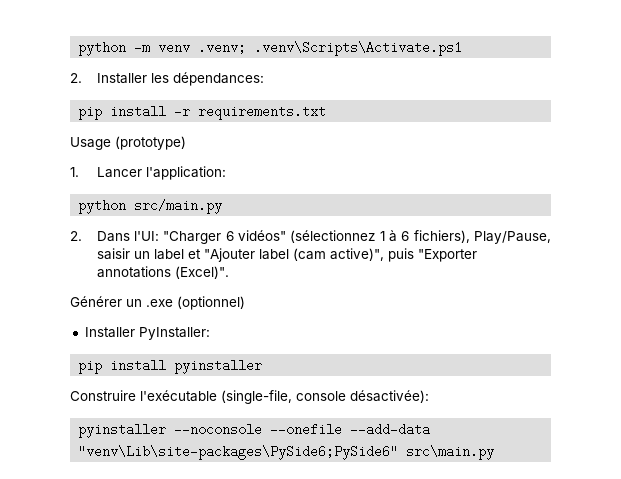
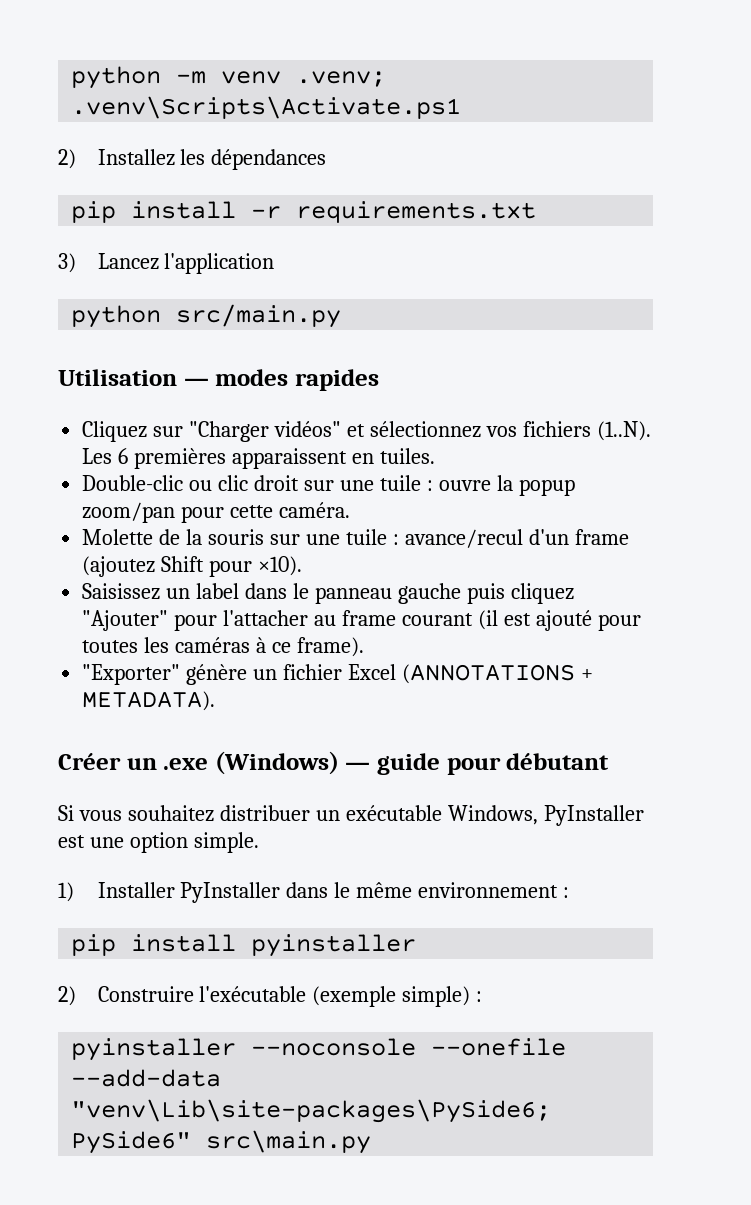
[70,72,264,86] 2. Installer les dépendances: -> [58,149,327,170] 2) Installez les dépendances
[70,136,186,150] [70,166,226,180] [78,199,223,214] [70,230,551,244] [96,248,477,262] [96,266,229,279] [70,296,245,310] [84,327,210,340] Usage (prototype) // 1. Lancer l'application: // python src/main.py // 2. Dans l'UI: "Charger 6 vidéos" (sélectionnez 1 à 6 fichiers), Play/Pause, saisir un label et "Ajouter label (cam active)", puis "Exporter annotations (Excel)". // Générer un .exe (optionnel) // Installer PyInstaller: -> [58,253,275,274] [71,304,342,328] [58,369,379,391] [82,421,651,442] [82,448,435,469] [82,475,575,496] [82,502,351,523] [82,529,629,548] [82,556,303,577] [82,583,574,604] [82,610,641,631] [82,637,364,657] [82,664,593,685] [82,691,216,711] [58,751,610,775] [58,805,644,826] [58,832,259,853] [58,882,570,903] 3) Lancez l'application // python src/main.py // Utilisation — modes rapides // Cliquez sur "Charger vidéos" et sélectionnez vos fichiers (1..N). Les 6 premières apparaissent en tuiles. // Double-clic ou clic droit sur une tuile : ouvre la popup zoom/pan pour cette caméra. // Molette de la souris sur une tuile : avance/recul d'un frame (ajoutez Shift pour ×10). // Saisissez un label dans le panneau gauche puis cliquez "Ajouter" pour l'attacher au frame courant (il est ajouté pour toutes les caméras à ce frame). // "Exporter" génère un fichier Excel (ANNOTATIONS + METADATA). // Créer un .exe (Windows) — guide pour débutant // Si vous souhaitez distribuer un exécutable Windows, PyInstaller est une option simple. // 1) Installer PyInstaller dans le même environnement :
(263, 366) none -> [58,986,76,1006] 2)
[221,390,429,404] (single-file, console désactivée): -> [312,986,483,1007] (exemple simple) :

